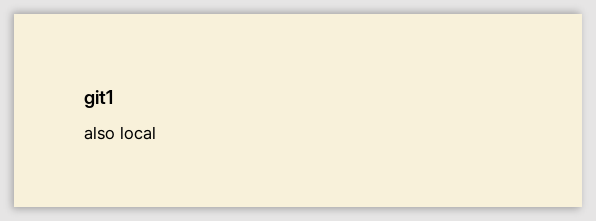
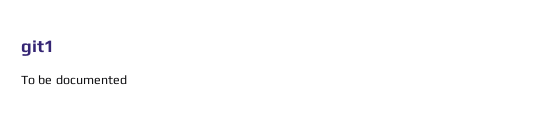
[84,126,156,140] also local -> [21,75,127,85] To be documented

